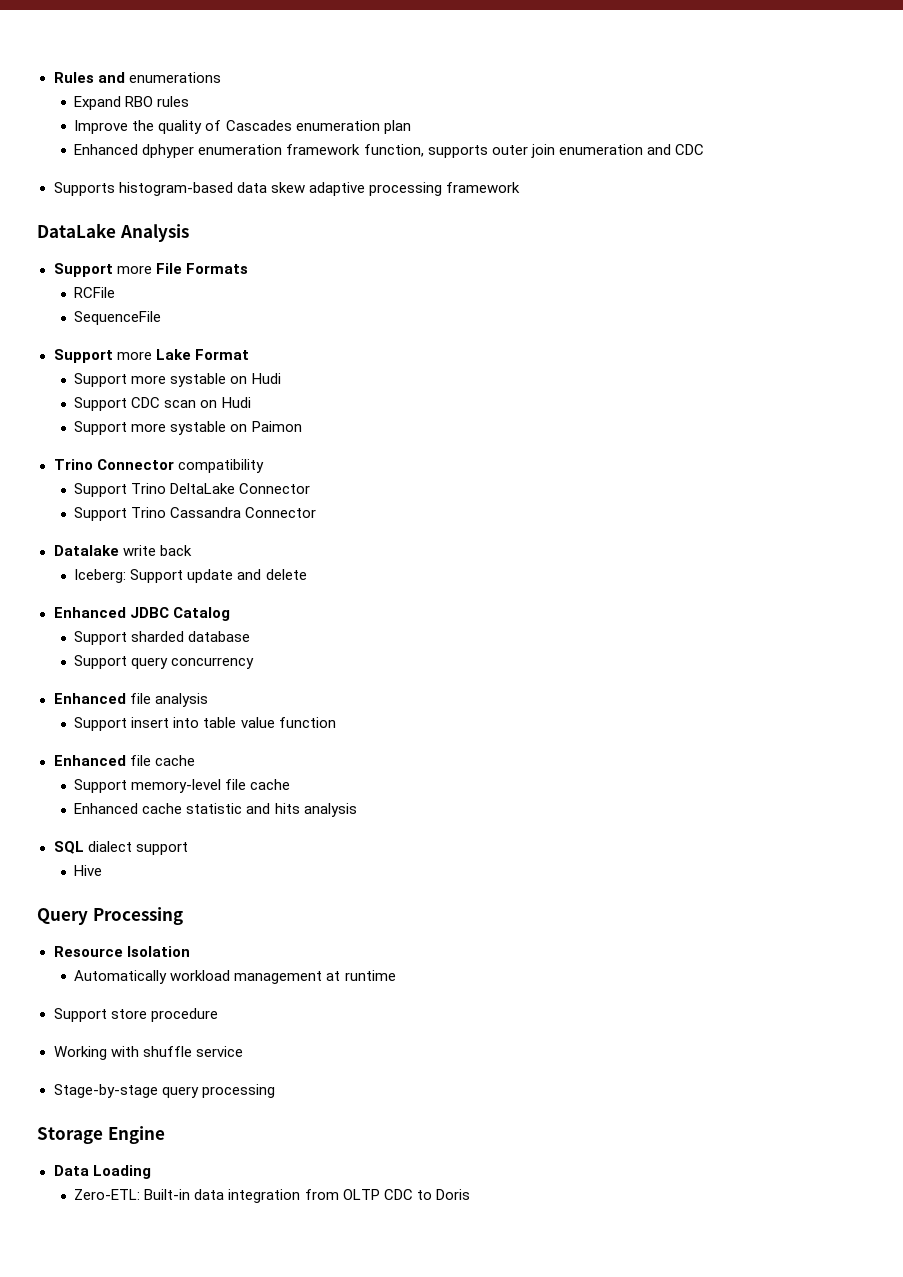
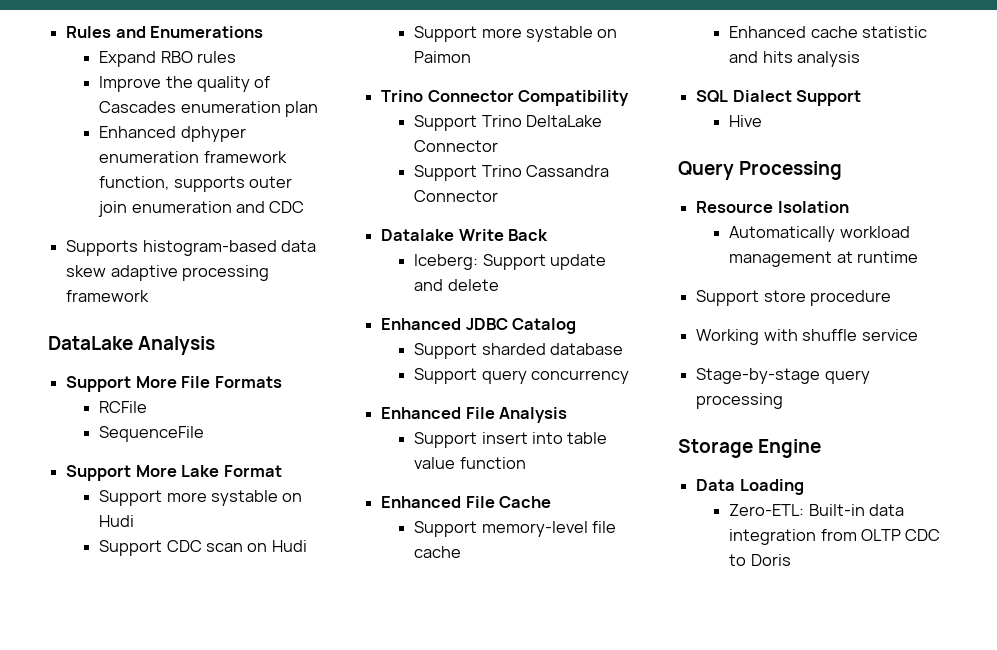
[128,72,221,83] enumerations -> [150,26,264,38] Enumerations
[116,265,152,274] more -> [135,376,177,388] More
[116,351,152,360] more -> [135,465,177,477] More
[177,459,264,473] compatibility -> [518,90,630,106] Compatibility
[122,545,192,556] write back -> [458,229,549,241] Write Back
[129,693,208,707] file analysis -> [465,407,568,423] File Analysis
[129,755,195,766] file cache -> [465,496,552,508] File Cache
[87,841,188,855] dialect support -> [732,90,862,106] Dialect Support

